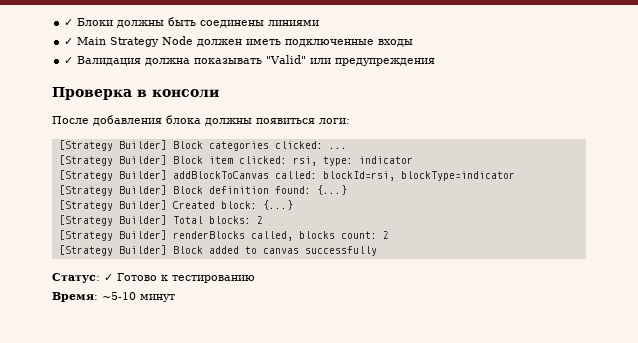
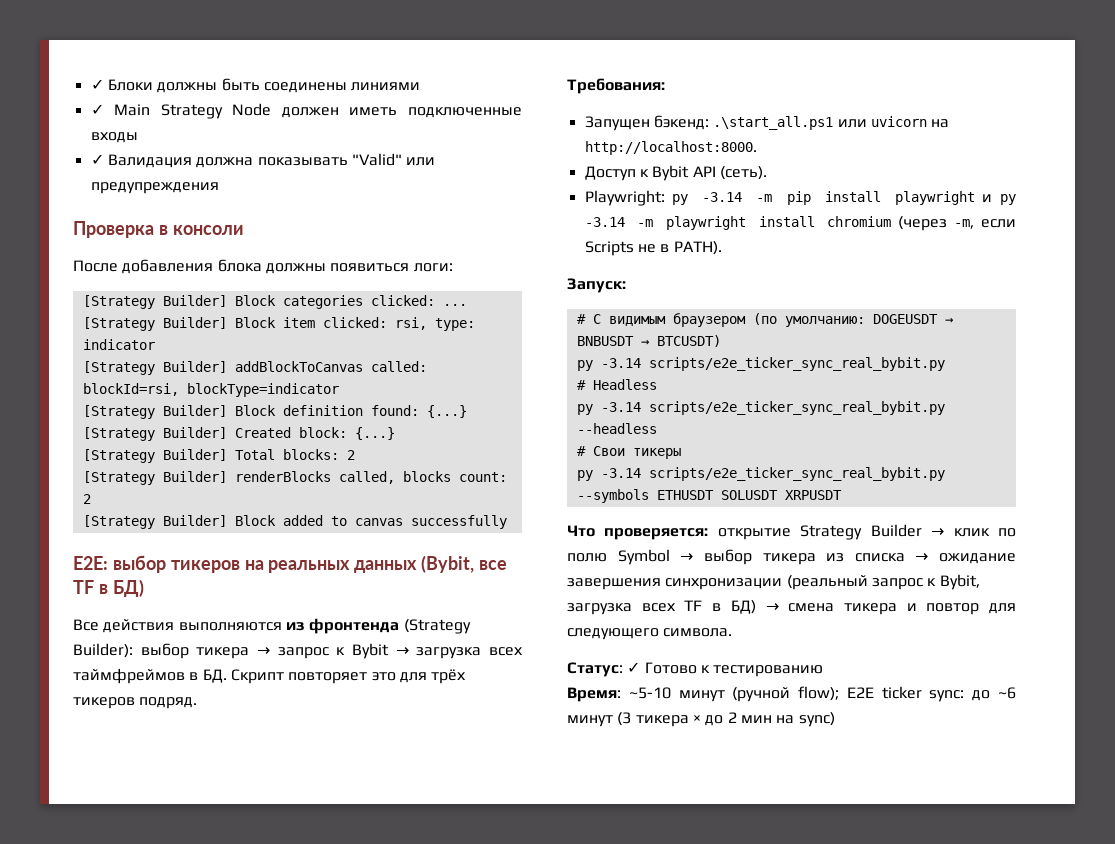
(377, 251) none -> [73,555,508,573] [73,579,144,597] [73,618,471,634] [73,643,523,659] [73,668,467,684] [73,697,198,709] [567,78,665,94] [584,115,950,131] [584,141,757,155] [584,165,767,181] [584,190,1016,206] [584,216,1016,231] [584,241,722,256] [567,278,626,293] [576,313,953,327] [576,335,721,347] [576,357,945,371] [576,379,657,390] [576,401,945,415] [576,423,657,434] [576,446,681,459] [576,467,945,481] [576,489,842,503] [567,524,1016,540] [567,549,1016,565] [567,574,980,590] [567,600,1016,615] [567,628,733,640] // E2E: выбор тикеров на реальных данных (Bybit, все TF в БД) // Все действия выполняются из фронтенда (Strategy Builder): выбор тикера → запрос к Bybit → загрузка всех таймфреймов в БД. Скрипт повторяет это для трёх тикеров подряд. // Требования: // Запущен бэкенд: .\start_all.ps1 или uvicorn на http://localhost:8000. // Доступ к Bybit API (сеть). // Playwright: py -3.14 -m pip install playwright и py -3.14 -m playwright install chromium (через -m, если Scripts не в PATH). // Запуск: // # С видимым браузером (по умолчанию: DOGEUSDT → BNBUSDT → BTCUSDT) // py -3.14 scripts/e2e_ticker_sync_real_bybit.py // # Headless // py -3.14 scripts/e2e_ticker_sync_real_bybit.py --headless // # Свои тикеры // py -3.14 scripts/e2e_ticker_sync_real_bybit.py --symbols ETHUSDT SOLUSDT XRPUSDT // Что проверяется: открытие Strategy Builder → клик по полю Symbol → выбор тикера из списка → ожидание завершения синхронизации (реальный запрос к Bybit, загрузка всех TF в БД) → смена тикера и повтор для следующего символа.
(175, 298) none -> [732,686,1016,702] [567,712,835,727] (ручной flow); E2E ticker sync: до ~6 минут (3 тикера × до 2 мин на sync)

